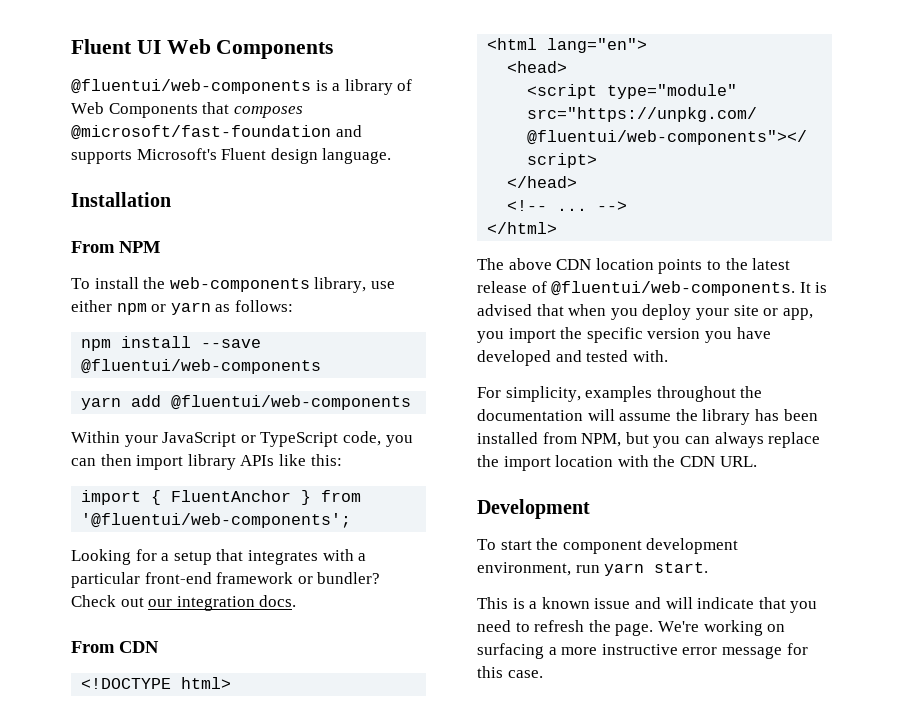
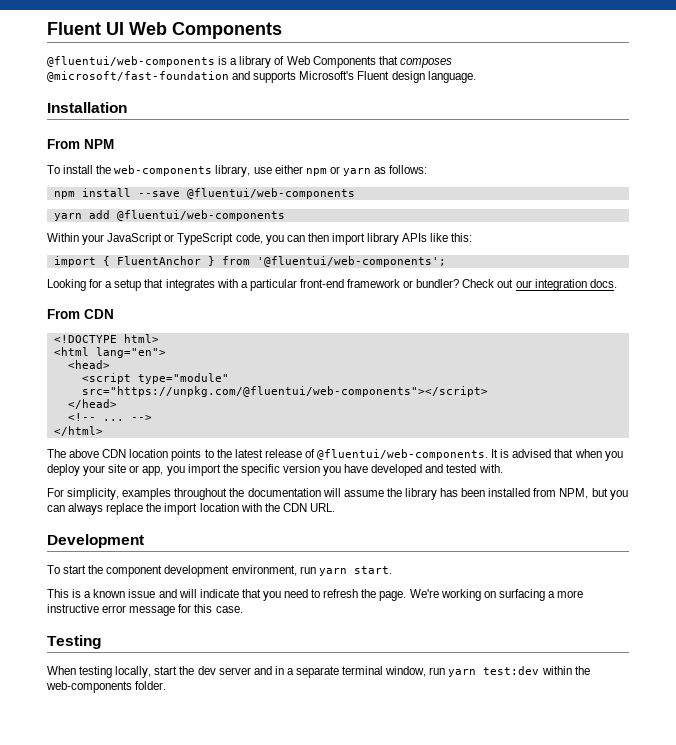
(543, 674) none -> [47,635,101,649] [47,666,590,678] [46,681,167,693] // Testing // When testing locally, start the dev server and in a separate terminal window, run yarn test:dev within the web-components folder.

